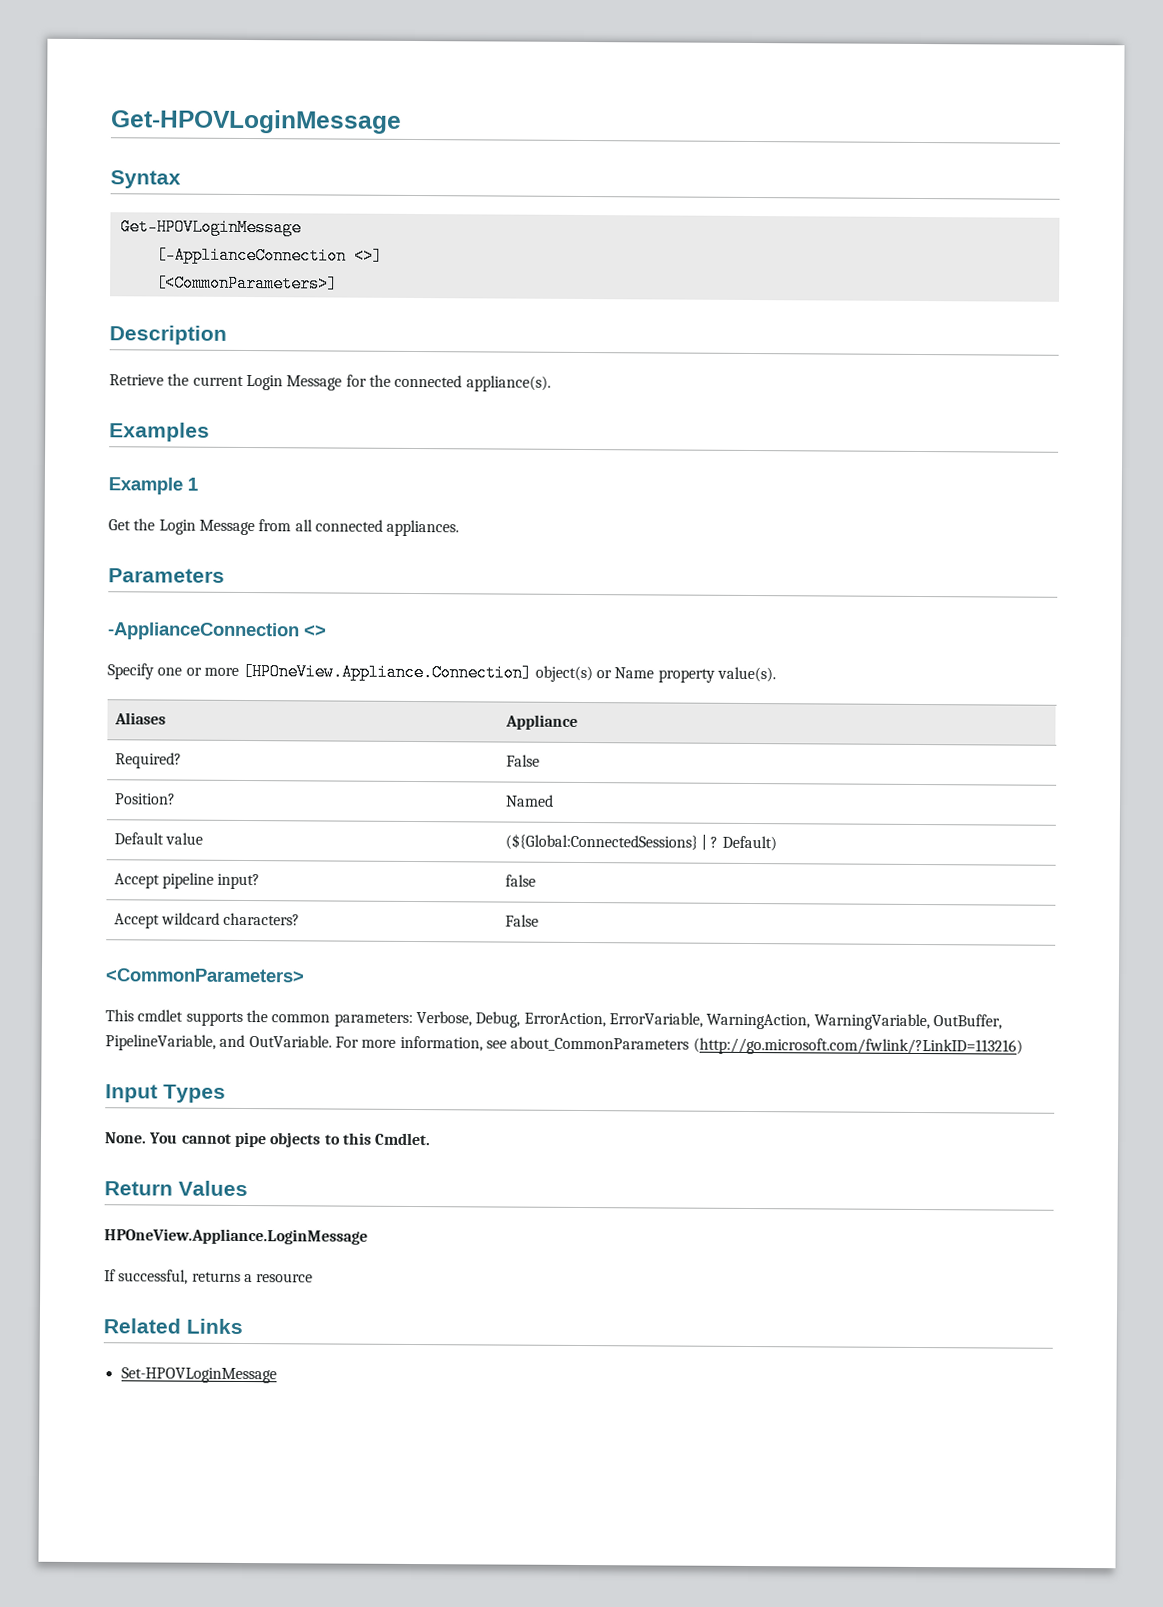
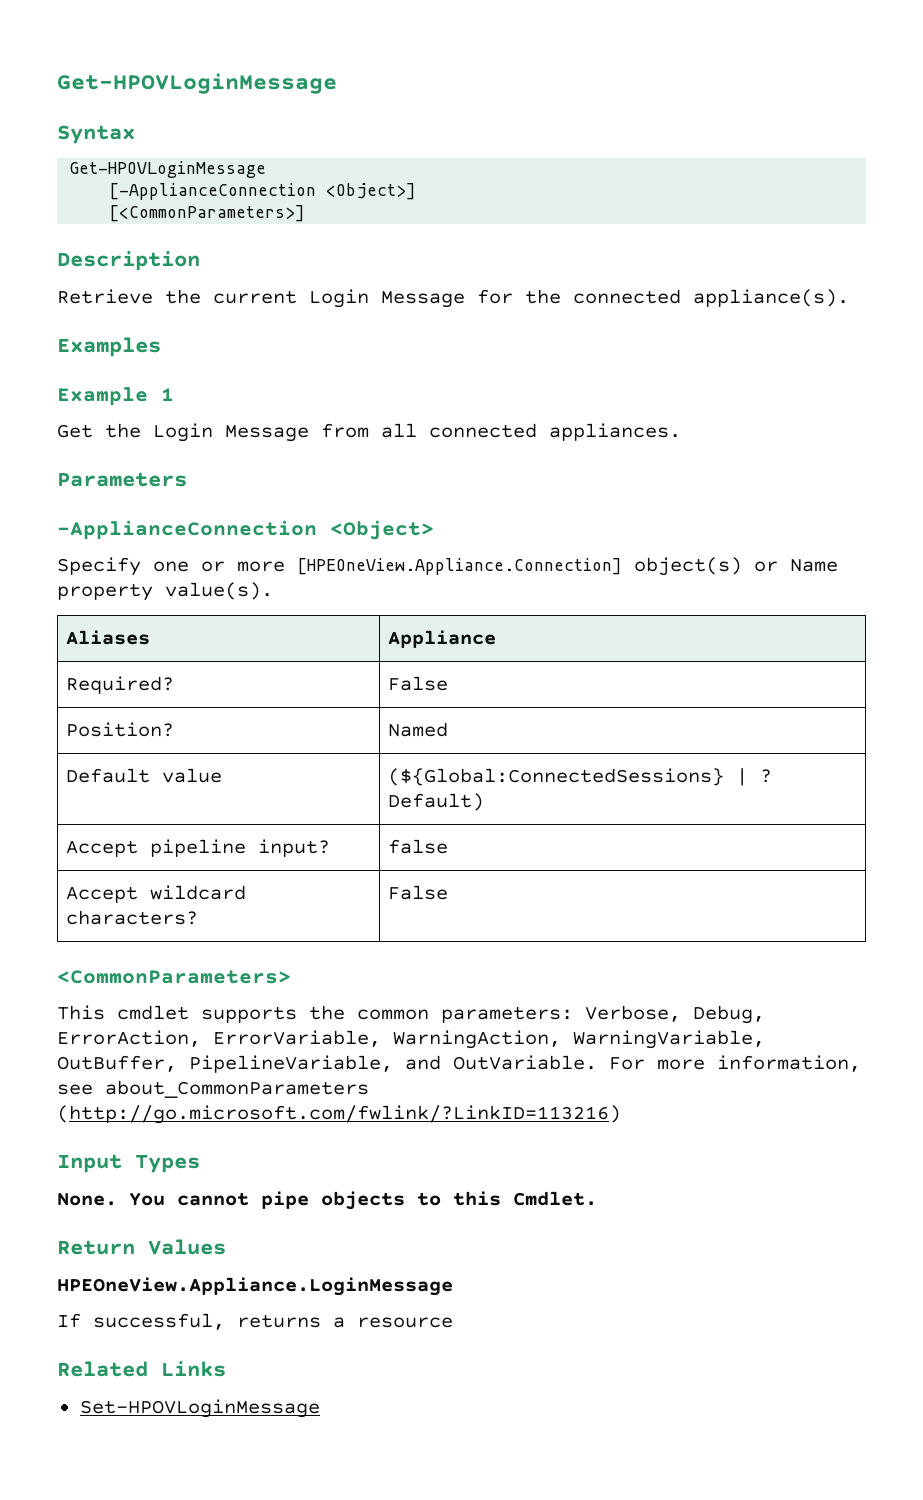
[353,247,383,265] <>] -> [326,183,417,200] <Object>]
[303,624,327,637] <> -> [330,520,434,540] <Object>
[242,662,533,682] [HPOneView.Appliance.Connection] -> [297,558,622,575] [HPEOneView.Appliance.Connection]
[104,1228,368,1245] HPOneView.Appliance.LoginMessage -> [57,1277,453,1296] HPEOneView.Appliance.LoginMessage

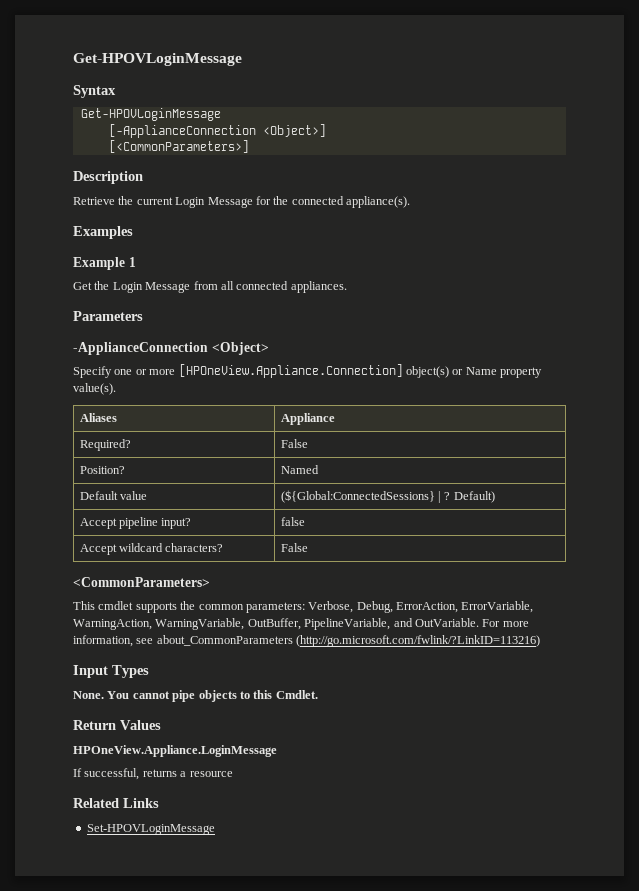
[297,558,622,575] [HPEOneView.Appliance.Connection] -> [178,364,403,378] [HPOneView.Appliance.Connection]
[57,1277,453,1296] HPEOneView.Appliance.LoginMessage -> [73,745,277,757] HPOneView.Appliance.LoginMessage

